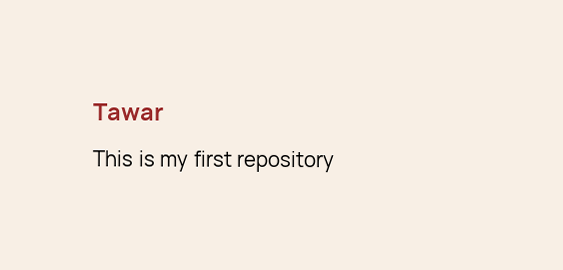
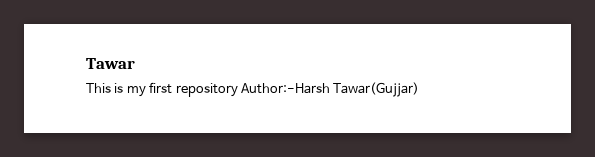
(335, 161) none -> [240,82,420,97] Author:-Harsh Tawar(Gujjar)

